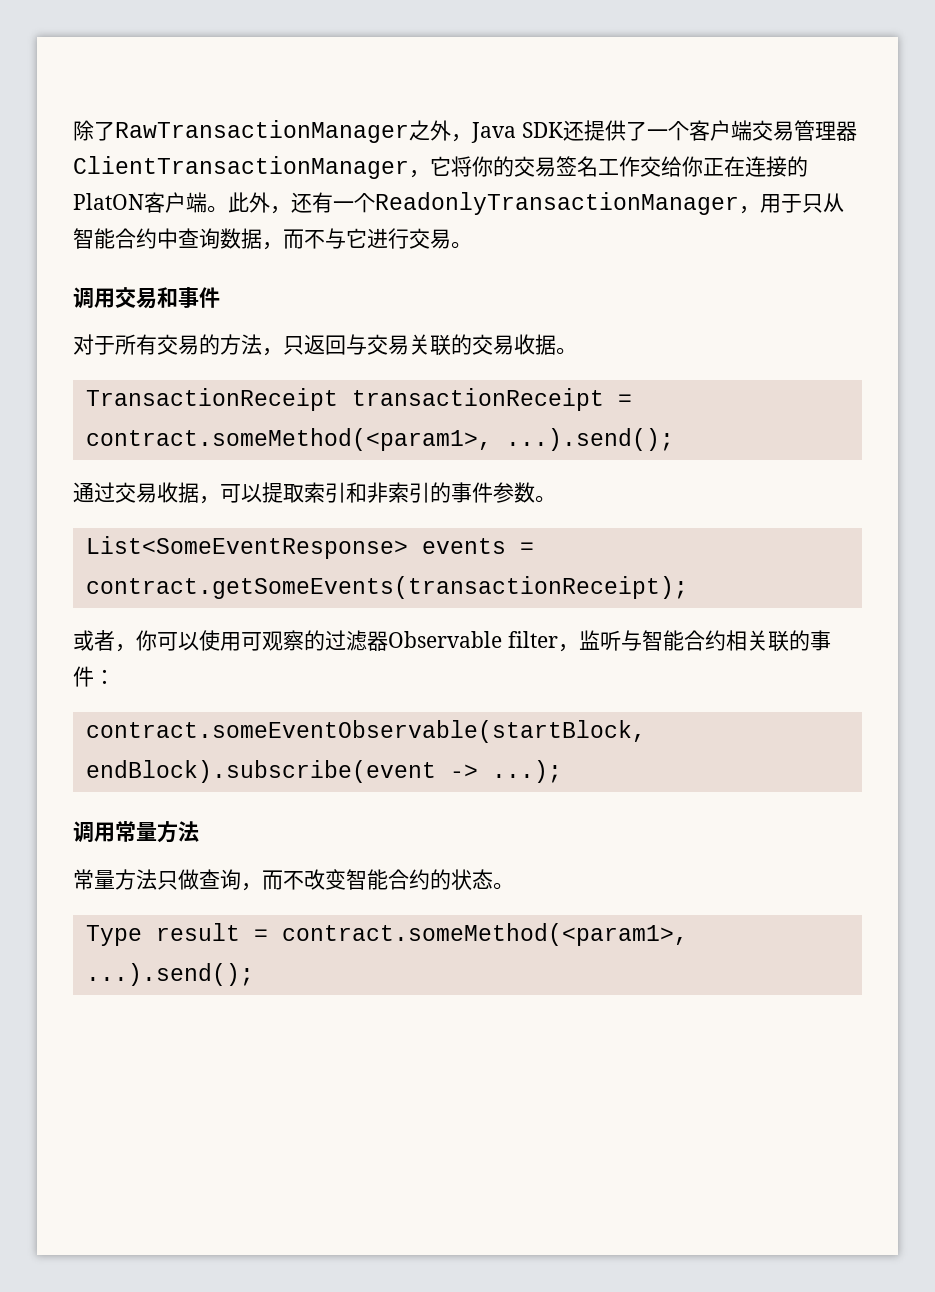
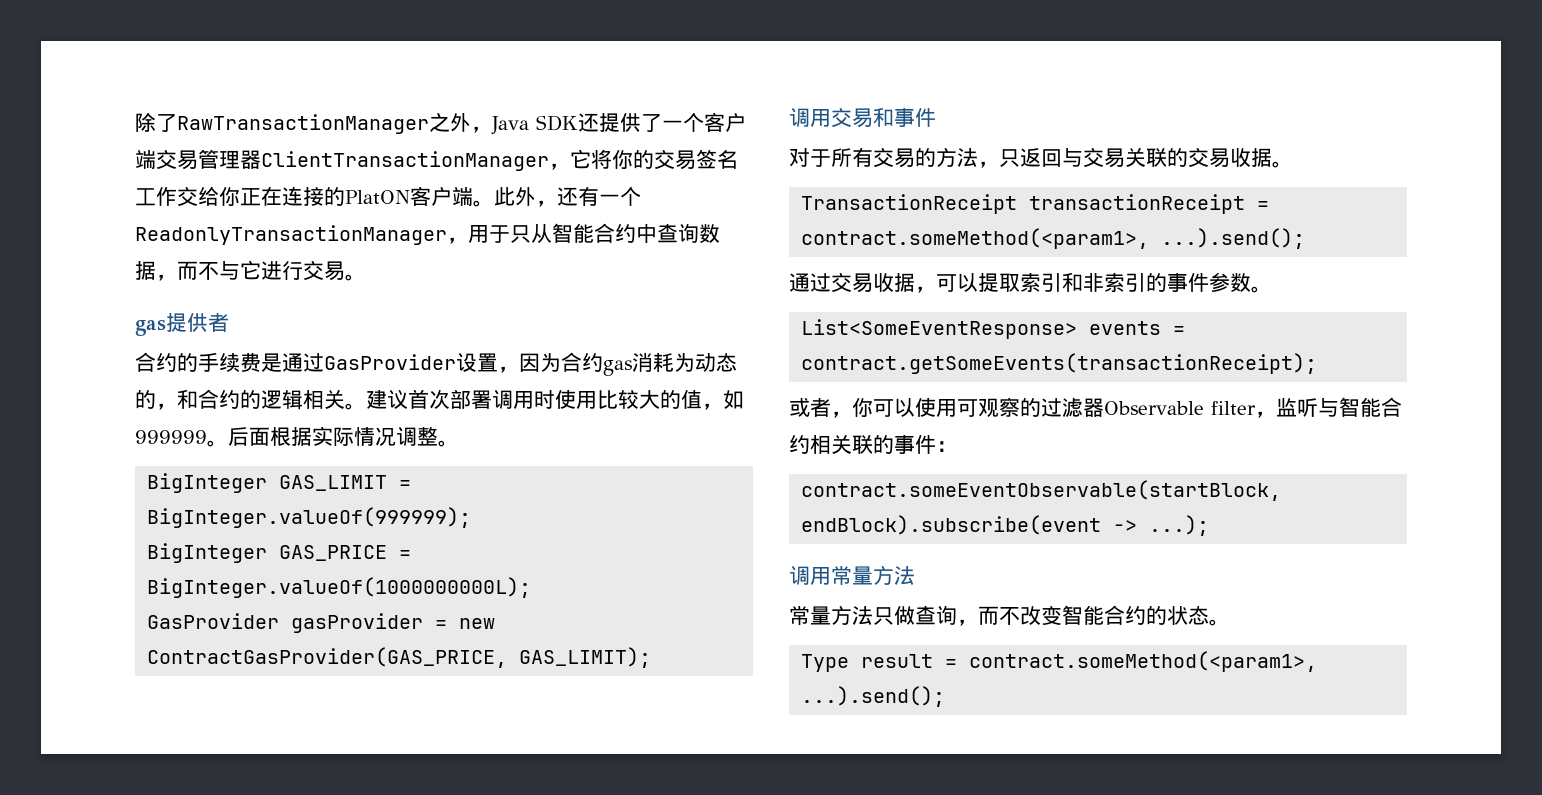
(472, 245) none -> [135,312,229,336] [135,352,737,376] [135,389,744,410] [135,426,459,447] [147,473,412,493] [147,507,472,528] [147,543,412,563] [147,577,532,598] [147,613,496,633] [147,647,652,668] // gas提供者 // 合约的手续费是通过GasProvider设置，因为合约gas消耗为动态的，和合约的逻辑相关。建议首次部署调用时使用比较大的值，如999999。后面根据实际情况调整。 // BigInteger GAS_LIMIT = BigInteger.valueOf(999999); // BigInteger GAS_PRICE = BigInteger.valueOf(1000000000L); // GasProvider gasProvider = new ContractGasProvider(GAS_PRICE, GAS_LIMIT);

